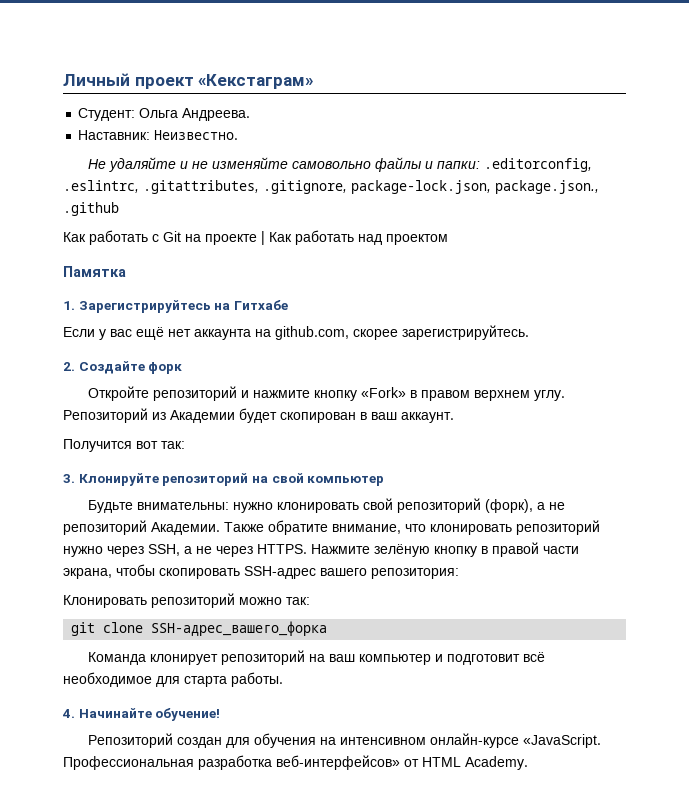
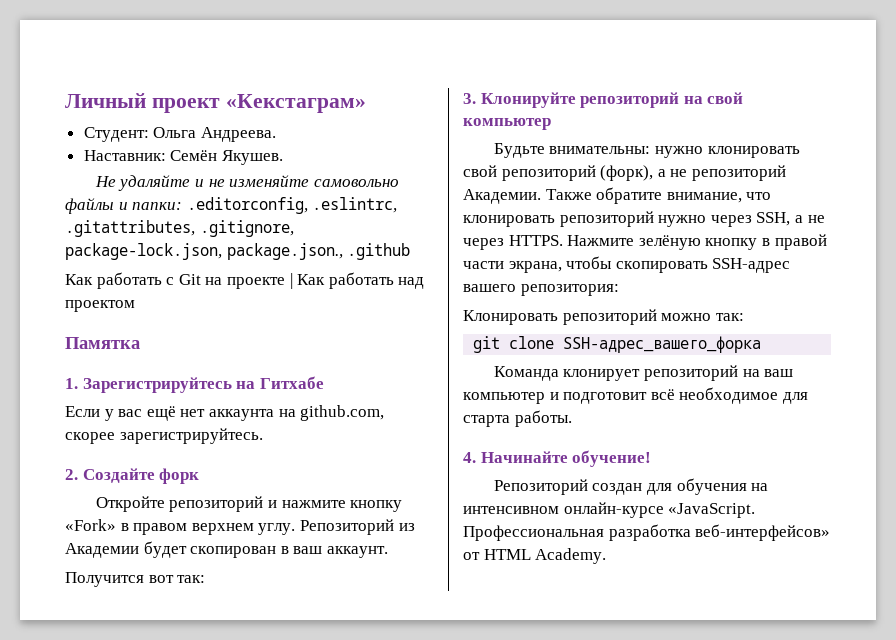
[154,130,239,140] Неизвестно. -> [170,150,283,165] Семён Якушев.

